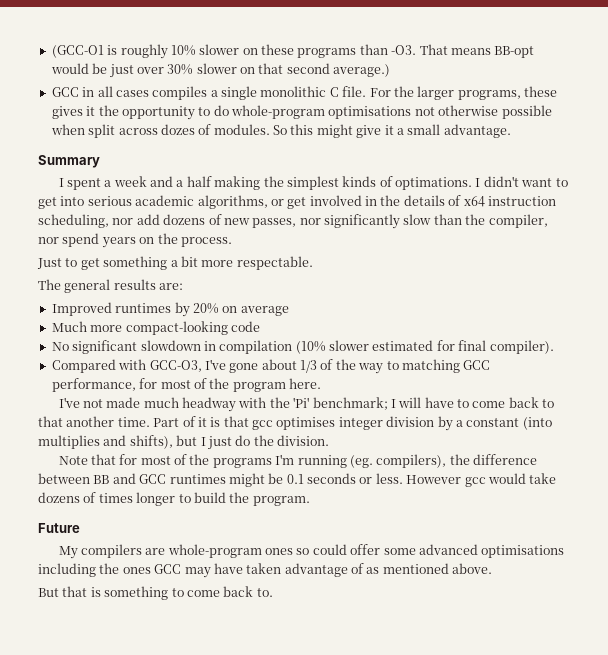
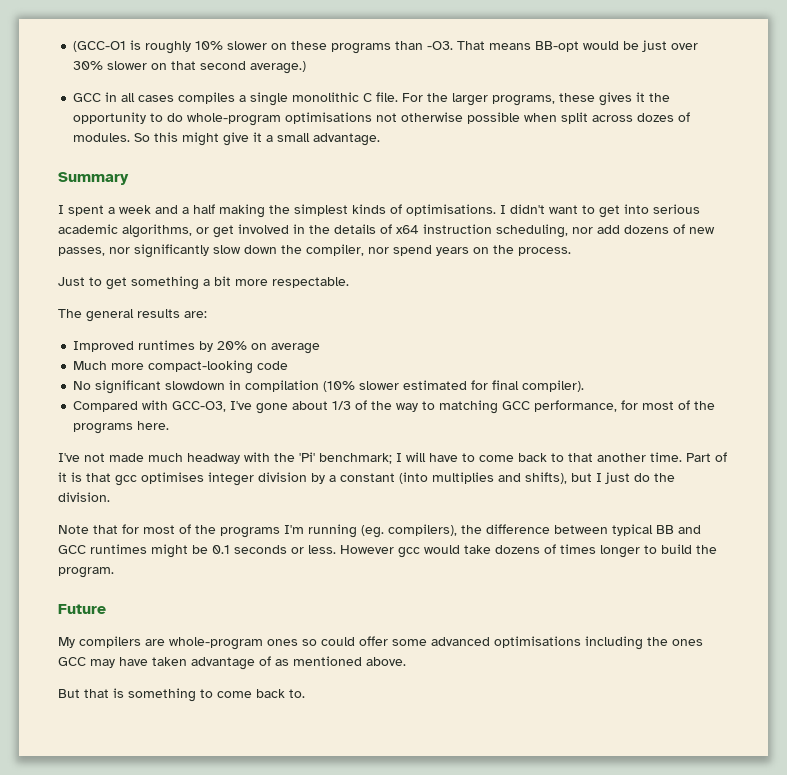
[395,177,473,190] optimations. -> [406,204,496,216] optimisations.
[433,214,462,225] than -> [244,245,277,254] down
[232,382,286,392] program -> [73,423,134,434] programs
(90, 478) none -> [612,524,653,536] typical

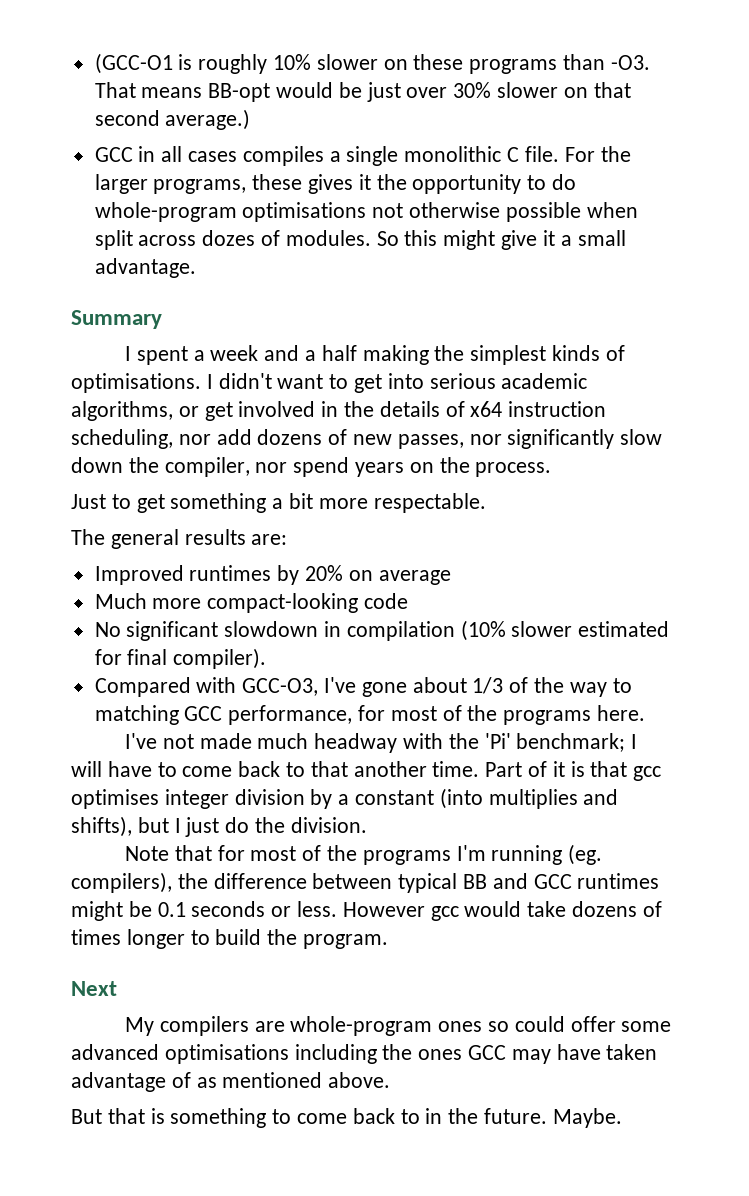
[58,604,106,614] Future -> [71,981,117,996] Next
[289,689,305,698] to. -> [400,1108,622,1128] to in the future. Maybe.

